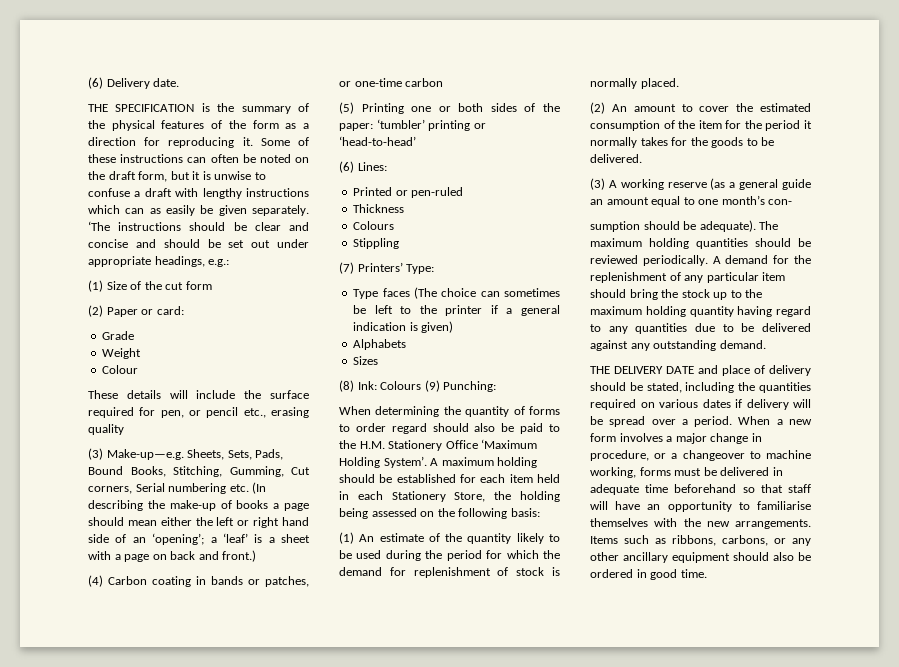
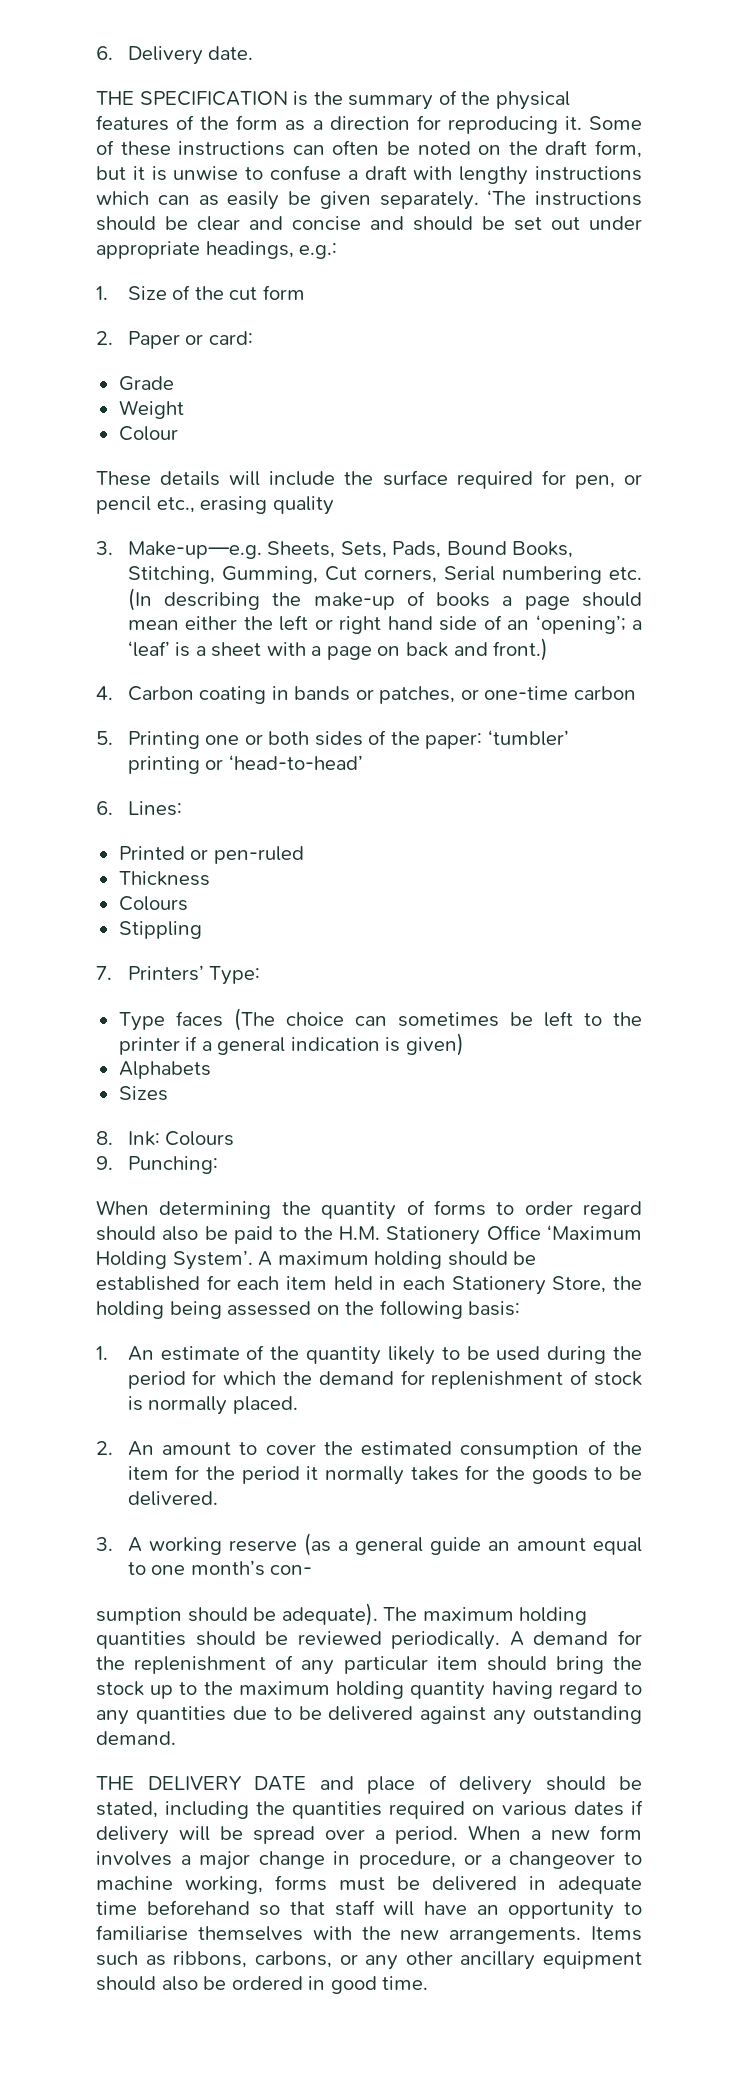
[88,77,103,89] (6) -> [96,46,113,60] 6.
[88,280,103,292] (1) -> [96,286,108,300] 1.
[88,305,103,317] (2) -> [96,331,113,345] 2.
[88,448,103,460] (3) -> [96,541,113,555] 3.
[88,575,103,587] (4) -> [96,686,113,700] 4.
[339,102,354,114] (5) -> [96,731,113,745] 5.
[339,161,354,173] (6) -> [96,801,113,815] 6.
[339,262,354,274] (7) -> [96,966,112,980] 7.
[339,380,354,392] (8) -> [96,1131,113,1145] 8.
[424,380,440,392] (9) -> [96,1156,113,1170] // 9.
[339,532,354,544] (1) -> [96,1346,108,1360] 1.
[590,102,605,114] (2) -> [96,1441,113,1455] 2.
[590,178,605,190] (3) -> [96,1537,113,1551] 3.

